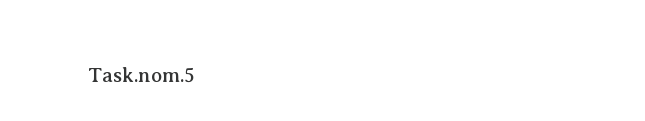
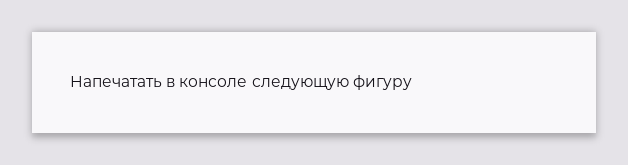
[88,67,195,83] Task.nom.5 -> [70,75,412,90] Напечатать в консоле следующую фигуру

